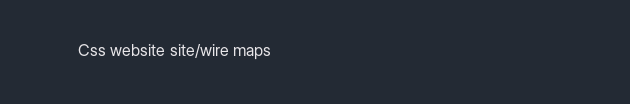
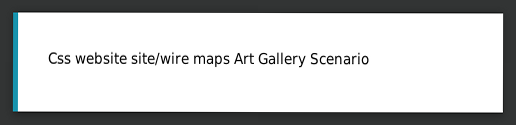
(271, 53) none -> [233,52,371,69] Art Gallery Scenario

